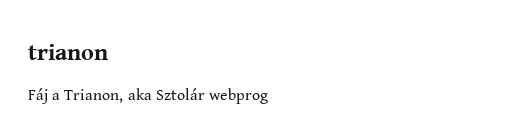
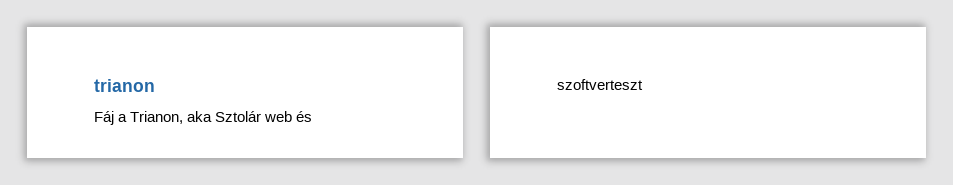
[208,88,268,104] webprog -> [264,111,313,122] [557,79,643,90] web és szoftverteszt

